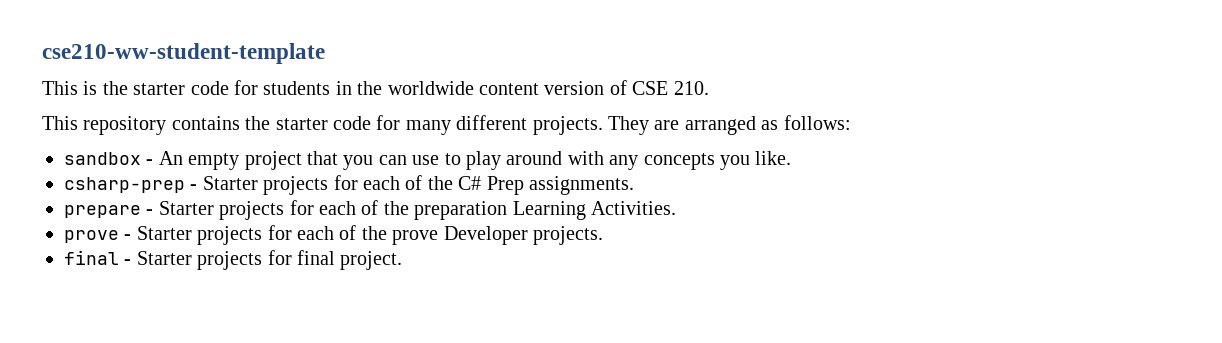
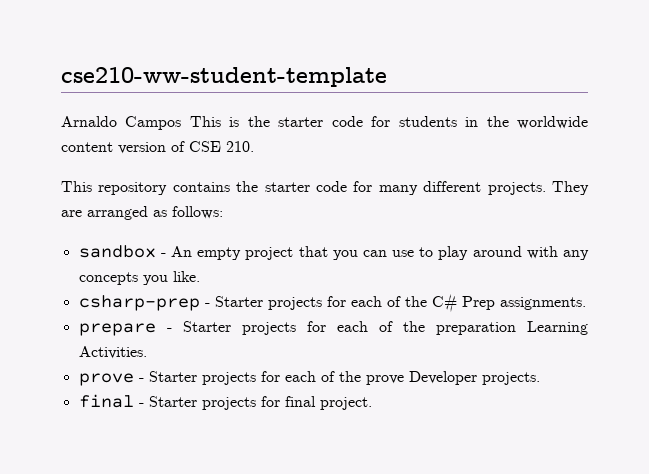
(325, 53) none -> [61,116,182,130] Arnaldo Campos

